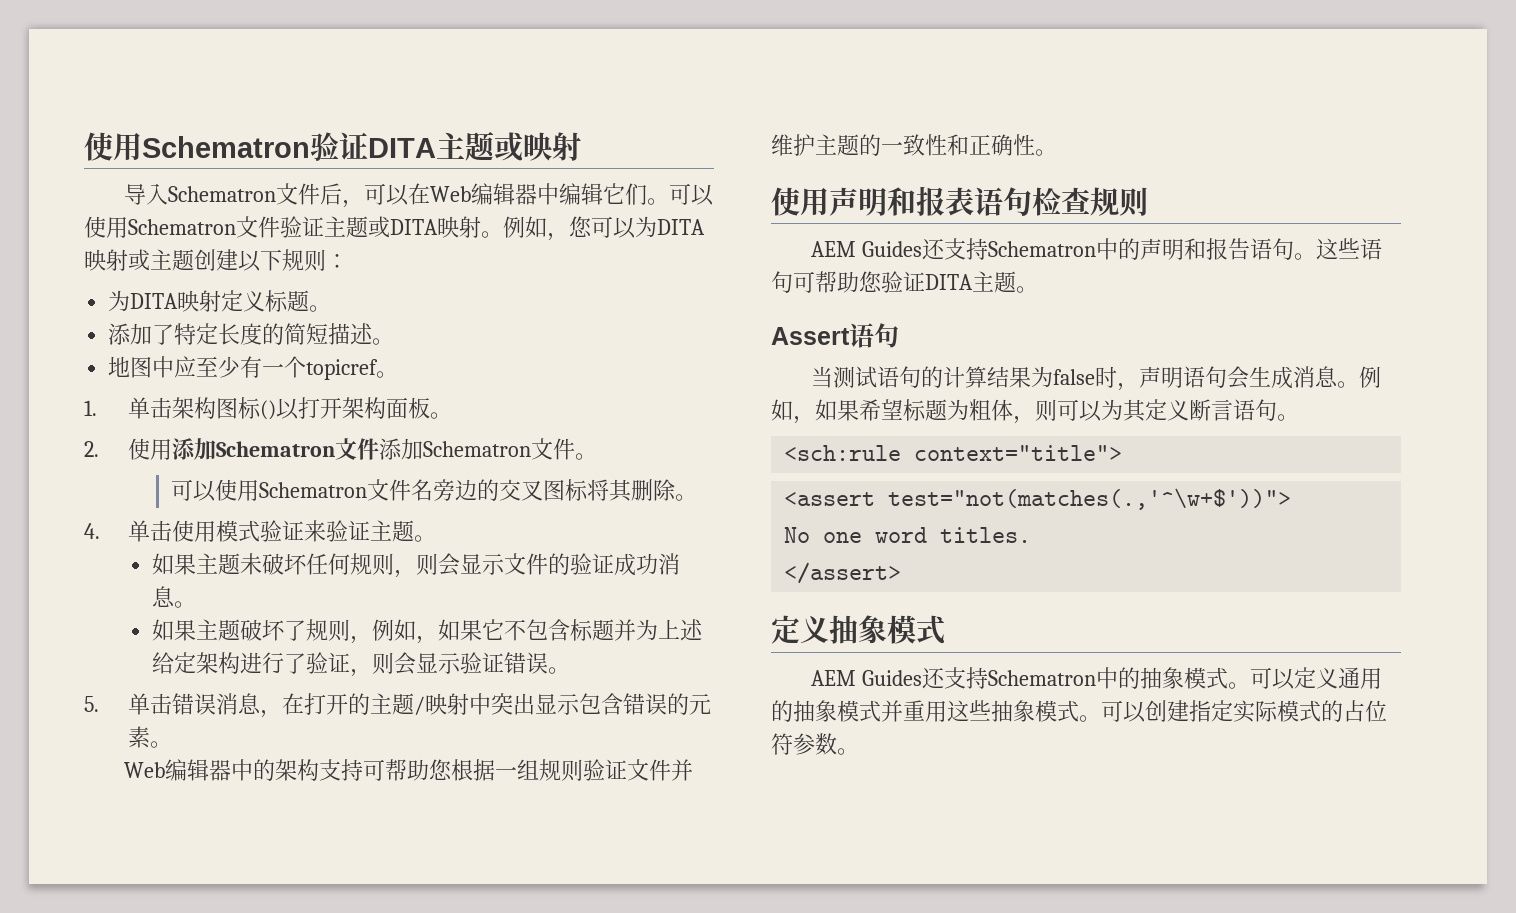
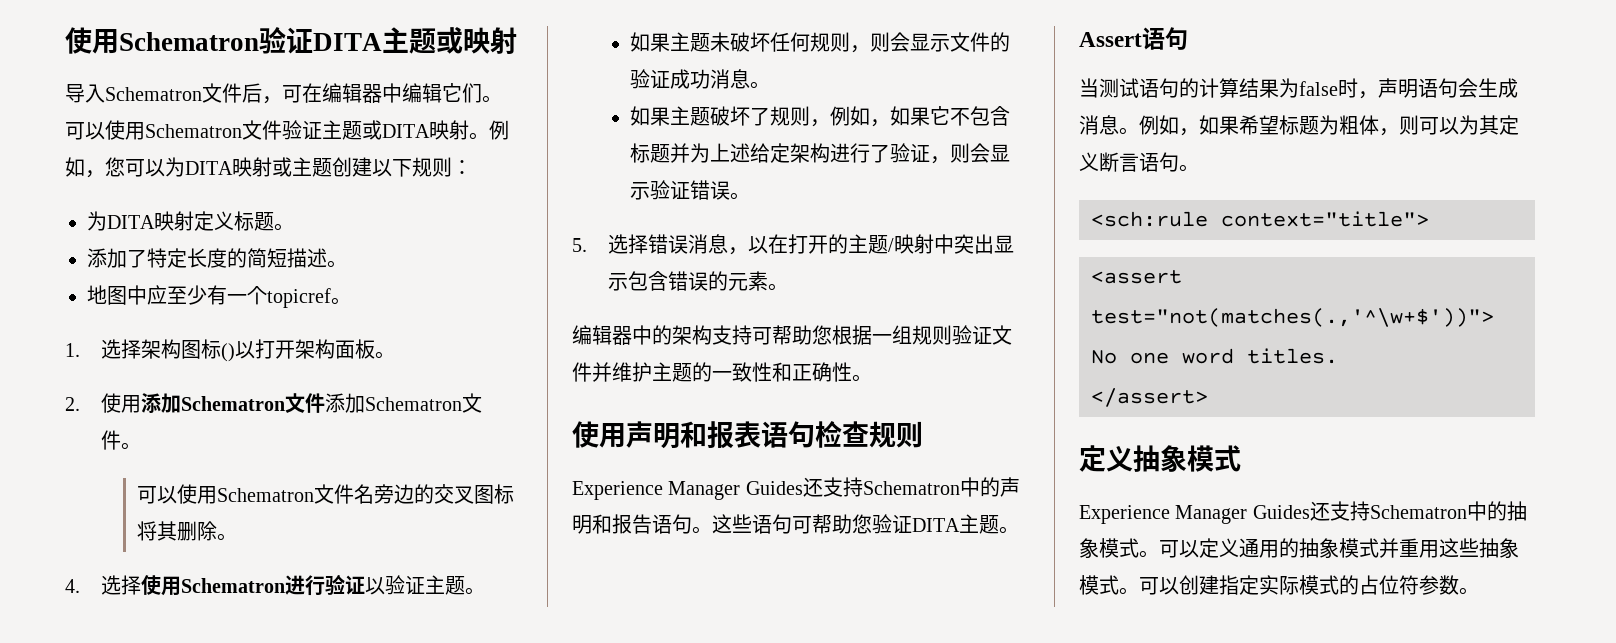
[386,183,472,206] 以在Web -> [302,83,322,103] 在
[127,397,172,419] 单击 -> [100,339,141,359] 选择
[127,520,326,542] 单击使用模式验证来 -> [100,574,385,596] 选择使用Schematron进行验证以
[127,693,172,715] 单击 -> [607,234,648,254] 选择
(282, 714) none -> [747,236,768,254] 以
[124,762,166,778] Web -> (788, 287) none
[811,241,857,257] AEM -> [572,481,741,500] Experience Manager
[811,670,857,686] AEM -> [1079,505,1248,524] Experience Manager

